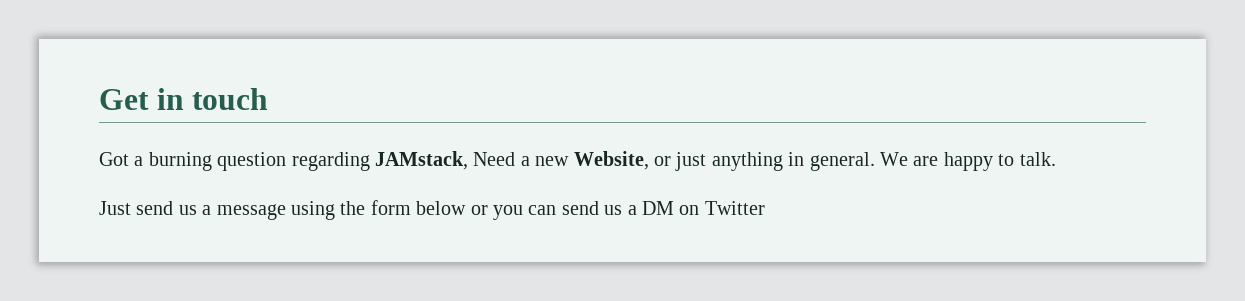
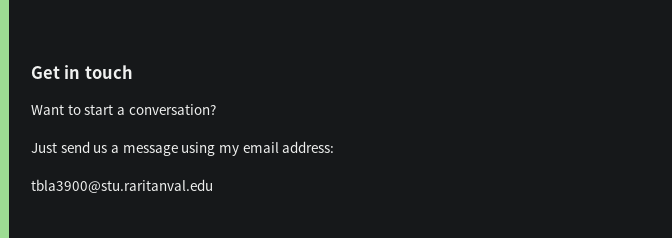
[99,151,1056,171] Got a burning question regarding JAMstack, Need a new Website, or just anything in general. We are happy to talk. -> [31,104,216,115] Want to start a conversation?
[340,200,765,220] the form below or you can send us a DM on Twitter -> [218,141,335,156] [31,179,213,193] my email address: // tbla3900@stu.raritanval.edu

